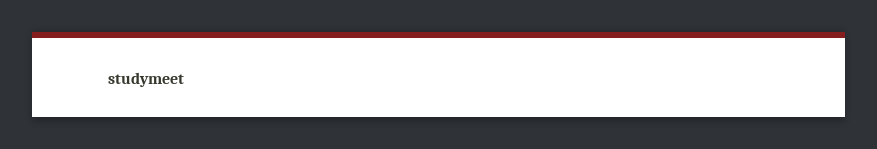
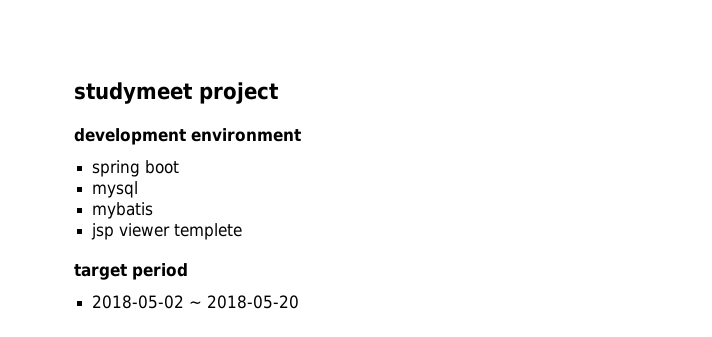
(184, 79) none -> [199,82,279,104] [74,128,301,145] [92,160,180,177] [92,181,139,198] [92,202,154,219] [91,223,243,240] [74,263,188,280] [92,295,300,309] project // development environment // spring boot // mysql // mybatis // jsp viewer templete // target period // 2018-05-02 ~ 2018-05-20

